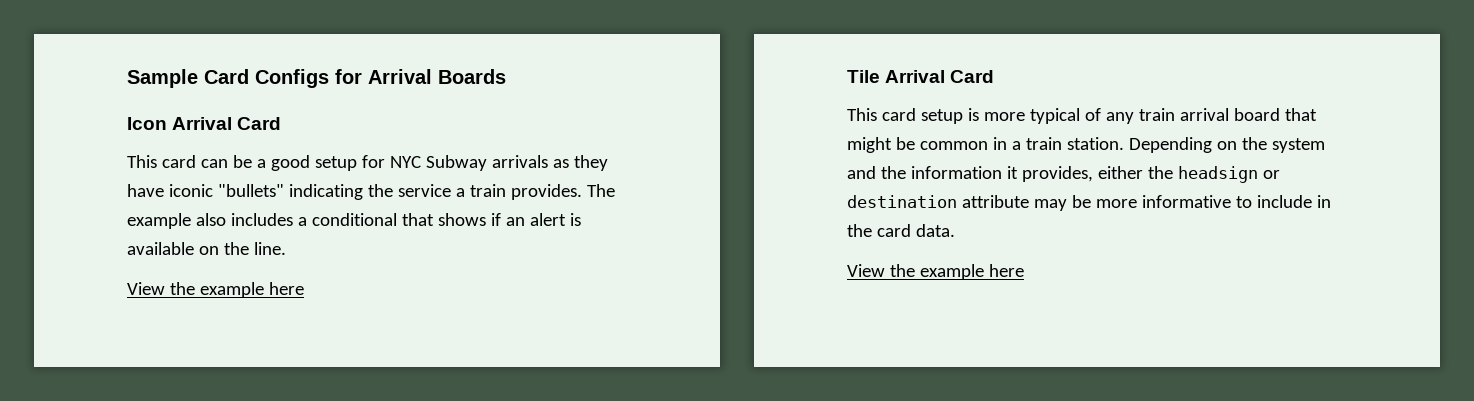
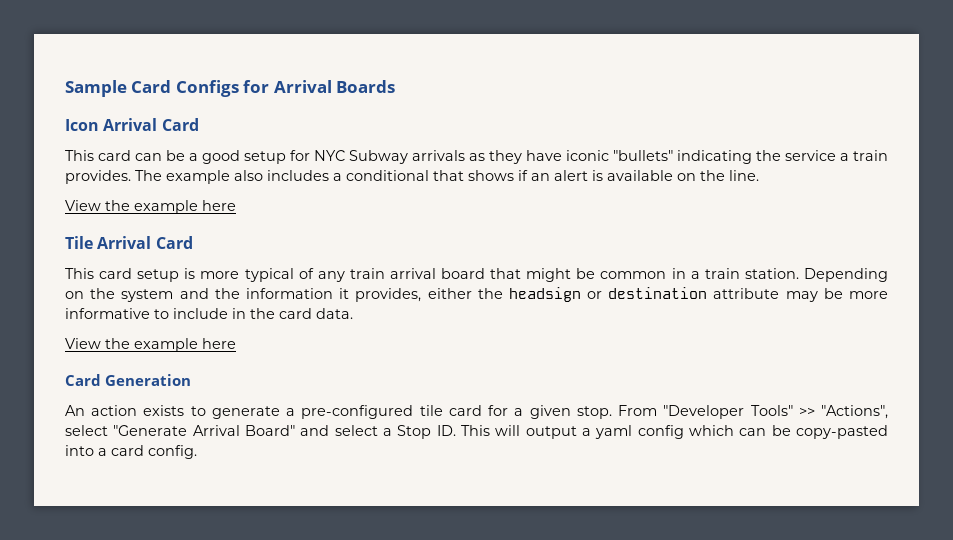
(1024, 270) none -> [65,374,192,386] [65,405,889,419] [65,425,889,439] [65,445,197,459] // Card Generation // An action exists to generate a pre-configured tile card for a given stop. From "Developer Tools" >> "Actions", select "Generate Arrival Board" and select a Stop ID. This will output a yaml config which can be copy-pasted into a card config.

